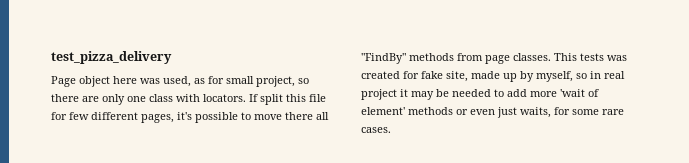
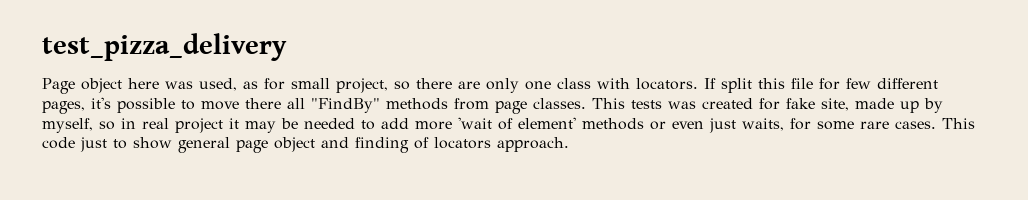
(391, 130) none -> [942,118,975,129] [42,137,569,153] This code just to show general page object and finding of locators approach.

